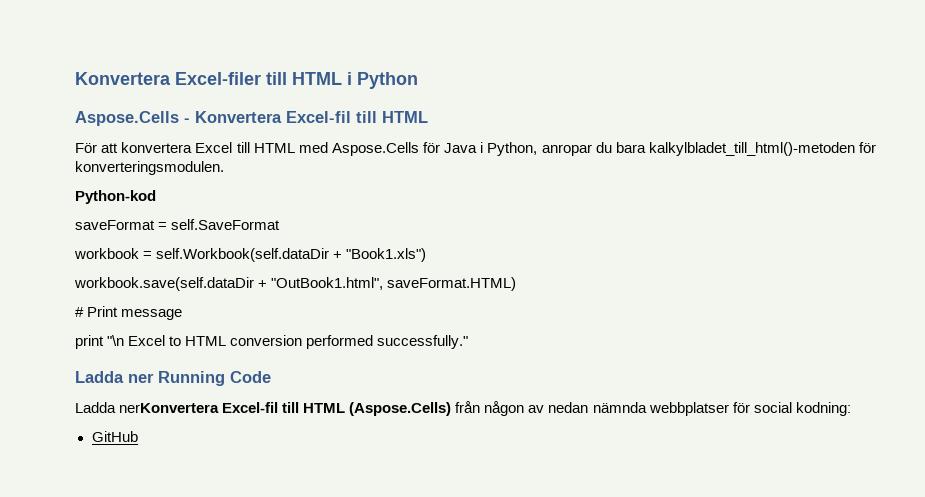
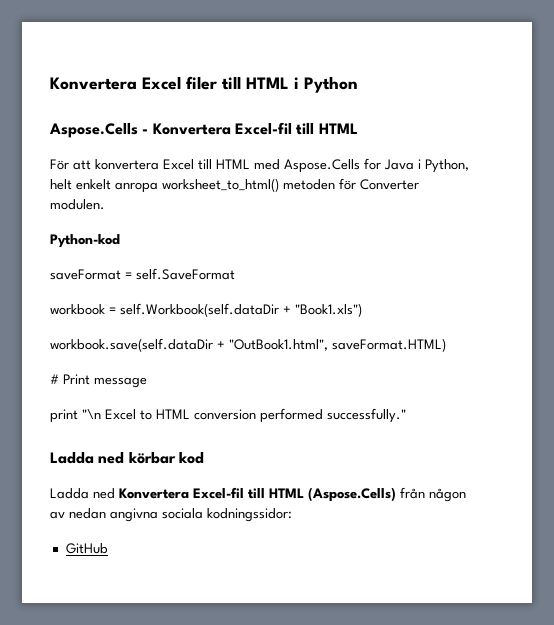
[75,72,261,85] Konvertera Excel-filer -> [50,76,217,90] Konvertera Excel filer
[423,142,440,153] för -> [364,158,381,170] for
[541,142,876,156] [75,161,224,175] anropar du bara kalkylbladet_till_html()-metoden för konverteringsmodulen. -> [50,178,419,193] [50,199,105,210] helt enkelt anropa worksheet_to_html() metoden för Converter modulen.
[128,371,271,386] [75,402,220,413] ner Running Code // Ladda nerKonvertera -> [98,452,204,464] [50,488,189,499] ned körbar kod // Ladda ned Konvertera
[592,402,851,416] nämnda webbplatser för social kodning: -> [110,508,292,522] angivna sociala kodningssidor:

